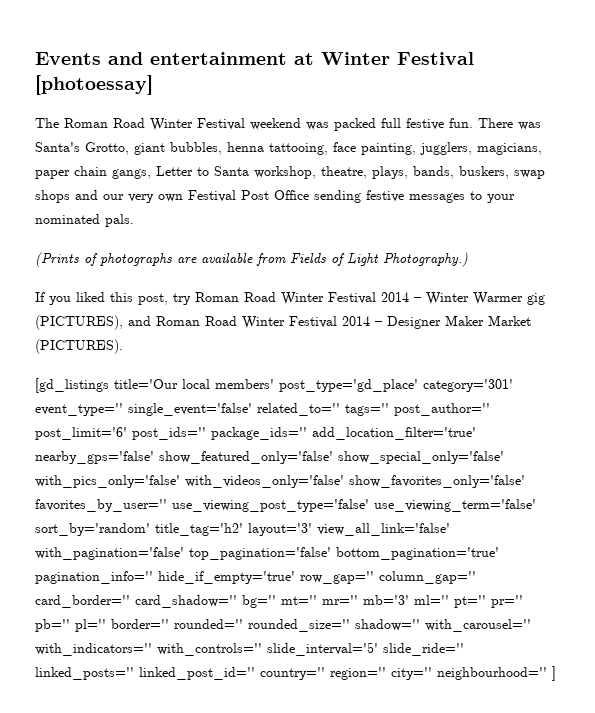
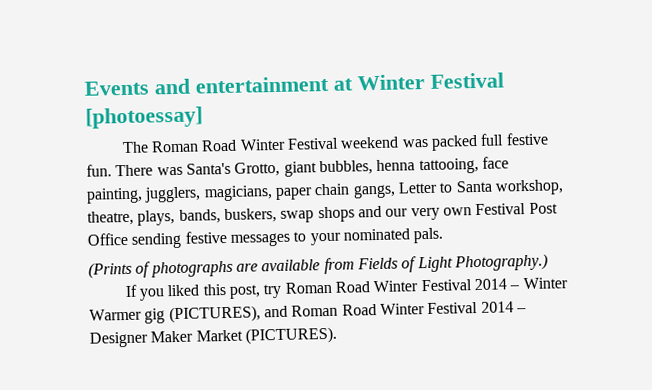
[35,378,513,393] [35,403,490,416] [35,427,476,440] [35,451,504,464] [35,475,525,488] [35,499,536,512] [35,523,450,536] [35,547,499,560] [35,571,476,584] [35,595,523,608] [35,619,531,632] [35,642,464,656] [35,666,556,681] // [gd_listings title='Our local members' post_type='gd_place' category='301' event_type='' single_event='false' related_to='' tags='' post_author='' post_limit='6' post_ids='' package_ids='' add_location_filter='true' nearby_gps='false' show_featured_only='false' show_special_only='false' with_pics_only='false' with_videos_only='false' show_favorites_only='false' favorites_by_user='' use_viewing_post_type='false' use_viewing_term='false' sort_by='random' title_tag='h2' layout='3' view_all_link='false' with_pagination='false' top_pagination='false' bottom_pagination='true' pagination_info='' hide_if_empty='true' row_gap='' column_gap='' card_border='' card_shadow='' bg='' mt='' mr='' mb='3' ml='' pt='' pr='' pb='' pl='' border='' rounded='' rounded_size='' shadow='' with_carousel='' with_indicators='' with_controls='' slide_interval='5' slide_ride='' linked_posts='' linked_post_id='' country='' region='' city='' neighbourhood='' ] -> (337, 335) none

